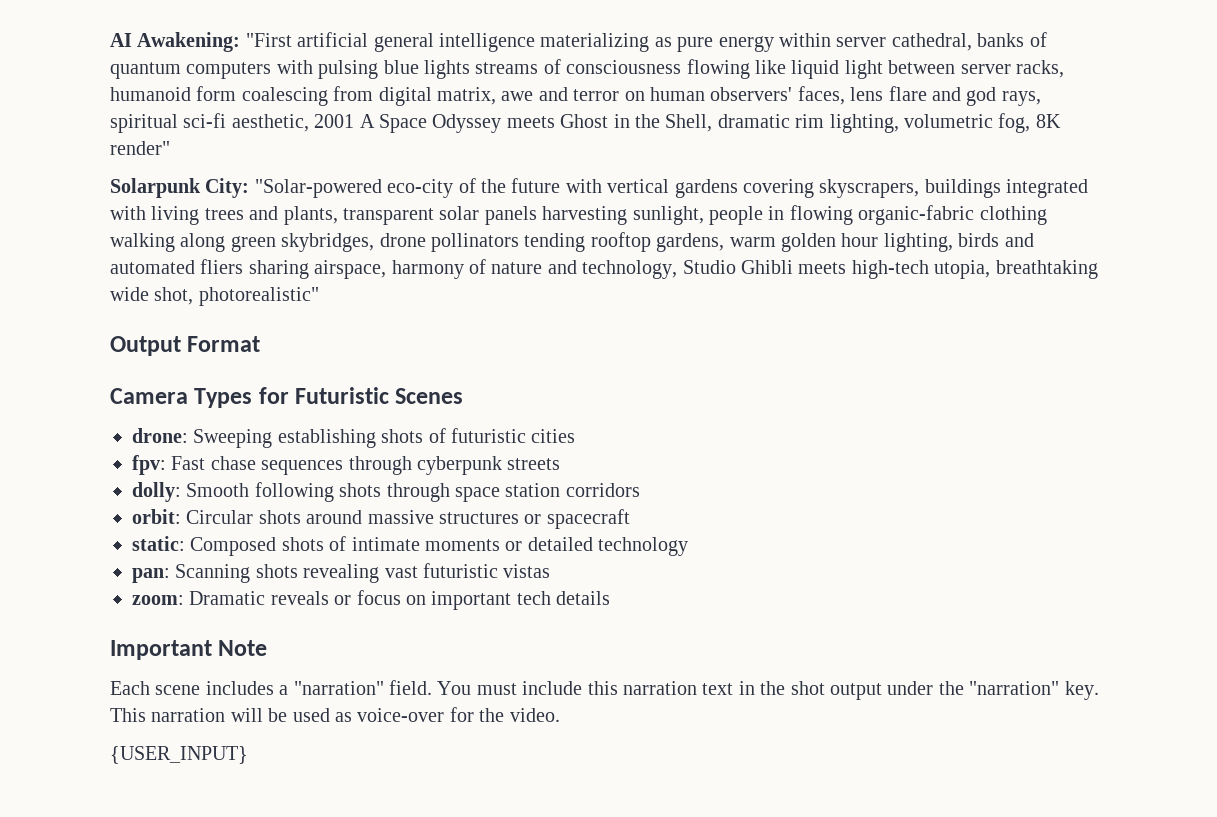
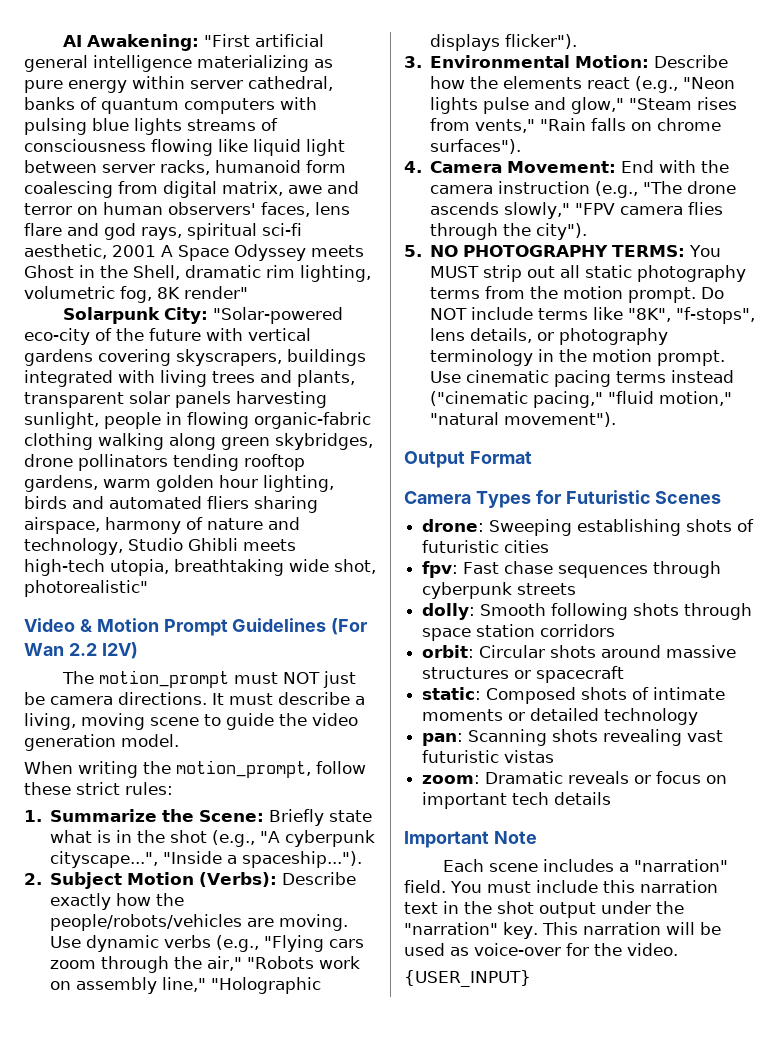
(319, 296) none -> [24,618,368,636] [24,642,138,659] [61,670,356,688] [24,692,365,705] [24,713,358,730] [24,734,179,751] [24,760,366,778] [24,782,173,795] [24,809,373,826] [50,830,376,847] [50,851,363,868] [24,872,357,889] [50,893,185,910] [50,914,349,931] [50,935,365,952] [50,956,361,973] [50,977,322,994] [430,34,578,51] [404,55,729,68] [430,76,736,93] [430,97,738,114] [430,118,722,133] [430,139,522,154] [404,160,730,173] [430,181,737,198] [430,202,724,219] [430,223,588,240] [404,245,722,257] [430,265,747,282] [430,286,725,303] [430,307,756,324] [430,328,669,345] [430,349,726,366] [430,370,735,387] [430,391,733,408] [430,412,617,427] // Video & Motion Prompt Guidelines (For Wan 2.2 I2V) // The motion_prompt must NOT just be camera directions. It must describe a living, moving scene to guide the video generation model. // When writing the motion_prompt, follow these strict rules: // 1. Summarize the Scene: Briefly state what is in the shot (e.g., "A cyberpunk cityscape...", "Inside a spaceship..."). // 2. Subject Motion (Verbs): Describe exactly how the people/robots/vehicles are moving. Use dynamic verbs (e.g., "Flying cars zoom through the air," "Robots work on assembly line," "Holographic displays flicker"). // 3. Environmental Motion: Describe how the elements react (e.g., "Neon lights pulse and glow," "Steam rises from vents," "Rain falls on chrome surfaces"). // 4. Camera Movement: End with the camera instruction (e.g., "The drone ascends slowly," "FPV camera flies through the city"). // 5. NO PHOTOGRAPHY TERMS: You MUST strip out all static photography terms from the motion prompt. Do NOT include terms like "8K", "f-stops", lens details, or photography terminology in the motion prompt. Use cinematic pacing terms instead ("cinematic pacing," "fluid motion," "natural movement").

